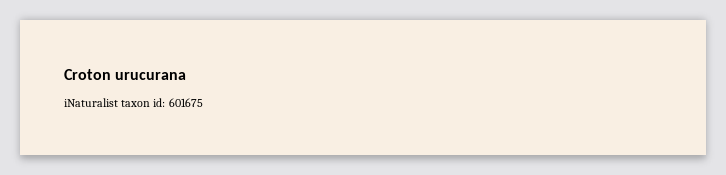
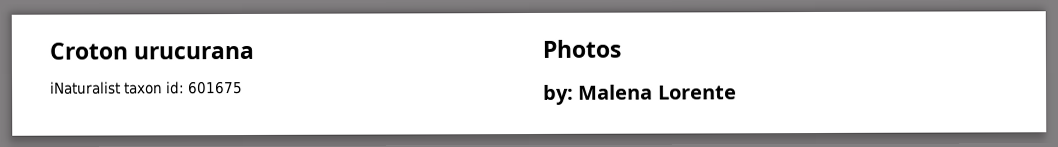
(203, 102) none -> [542,39,621,58] [543,84,737,105] // Photos // by: Malena Lorente

